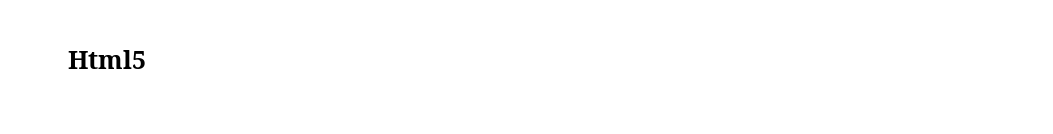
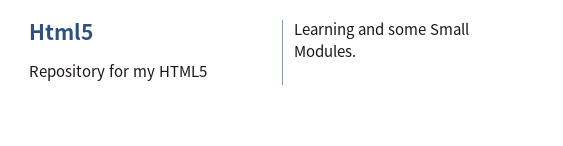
(146, 59) none -> [29,64,208,81] [294,22,470,39] [294,44,356,57] // Repository for my HTML5 Learning and some Small Modules.

